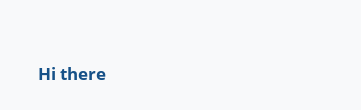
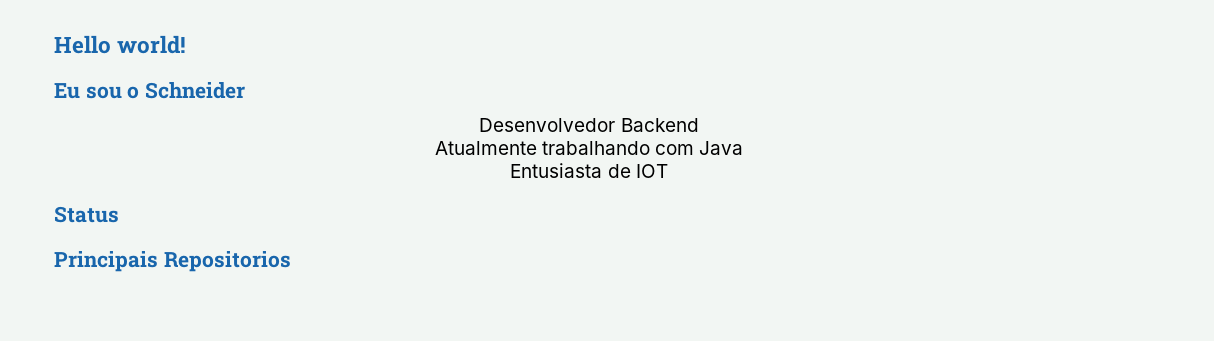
[38,67,107,80] Hi there -> [54,35,187,54] [54,82,246,99] [479,118,699,132] [434,141,744,155] [510,163,668,178] [54,206,119,223] [54,251,291,272] Hello world! // Eu sou o Schneider // Desenvolvedor Backend // Atualmente trabalhando com Java // Entusiasta de IOT // Status // Principais Repositorios

